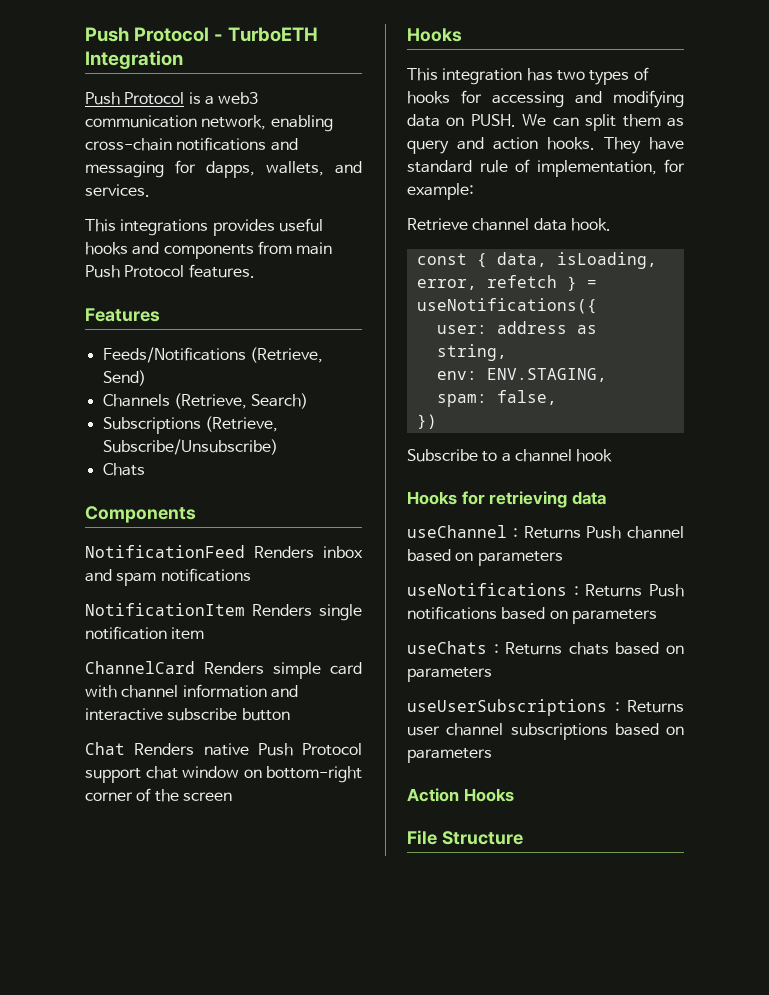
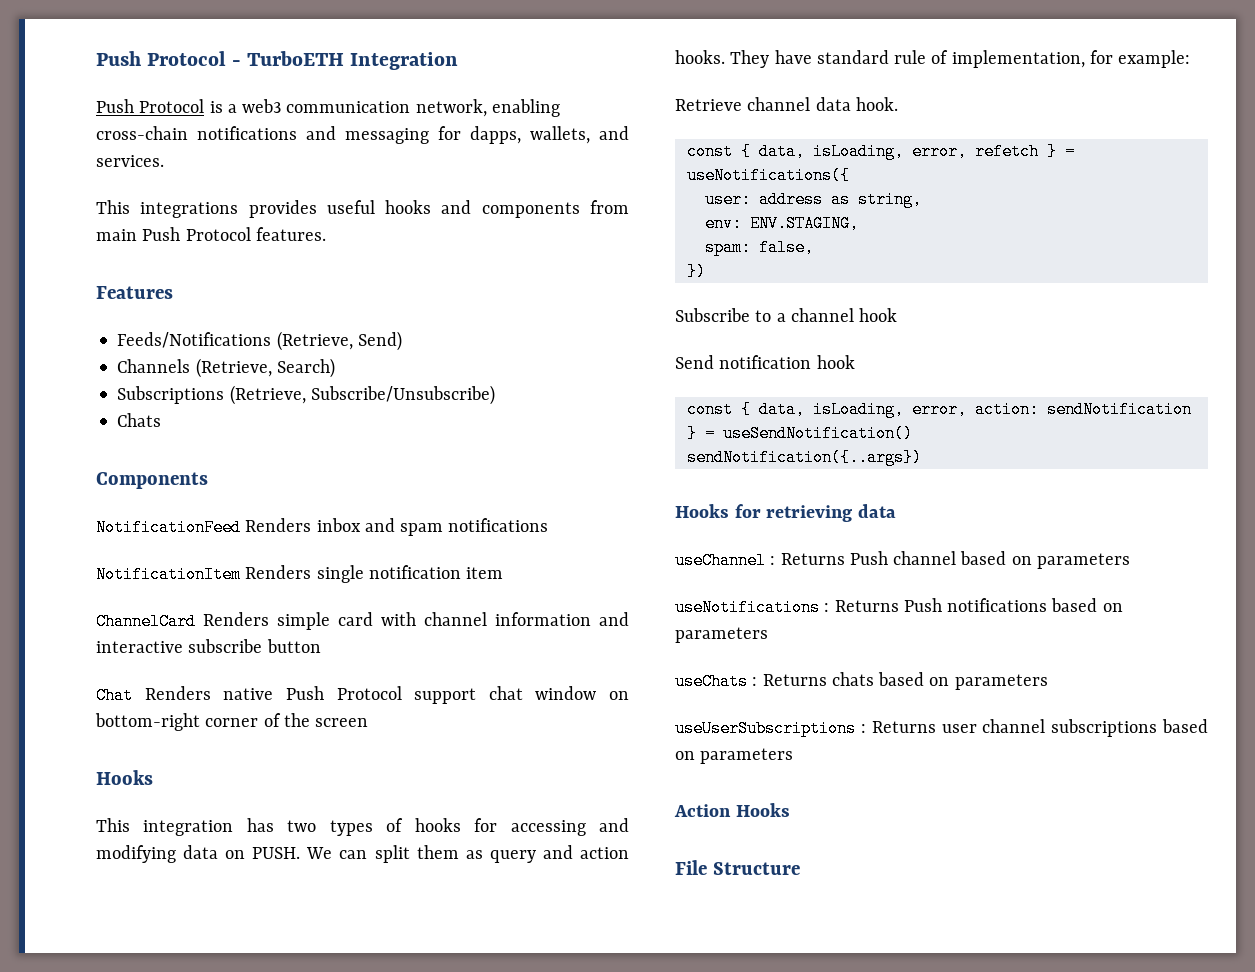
(613, 455) none -> [675,355,855,369] [686,401,1192,418] [686,425,913,442] [686,449,922,466] // Send notification hook // const { data, isLoading, error, action: sendNotification } = useSendNotification() // sendNotification({..args})

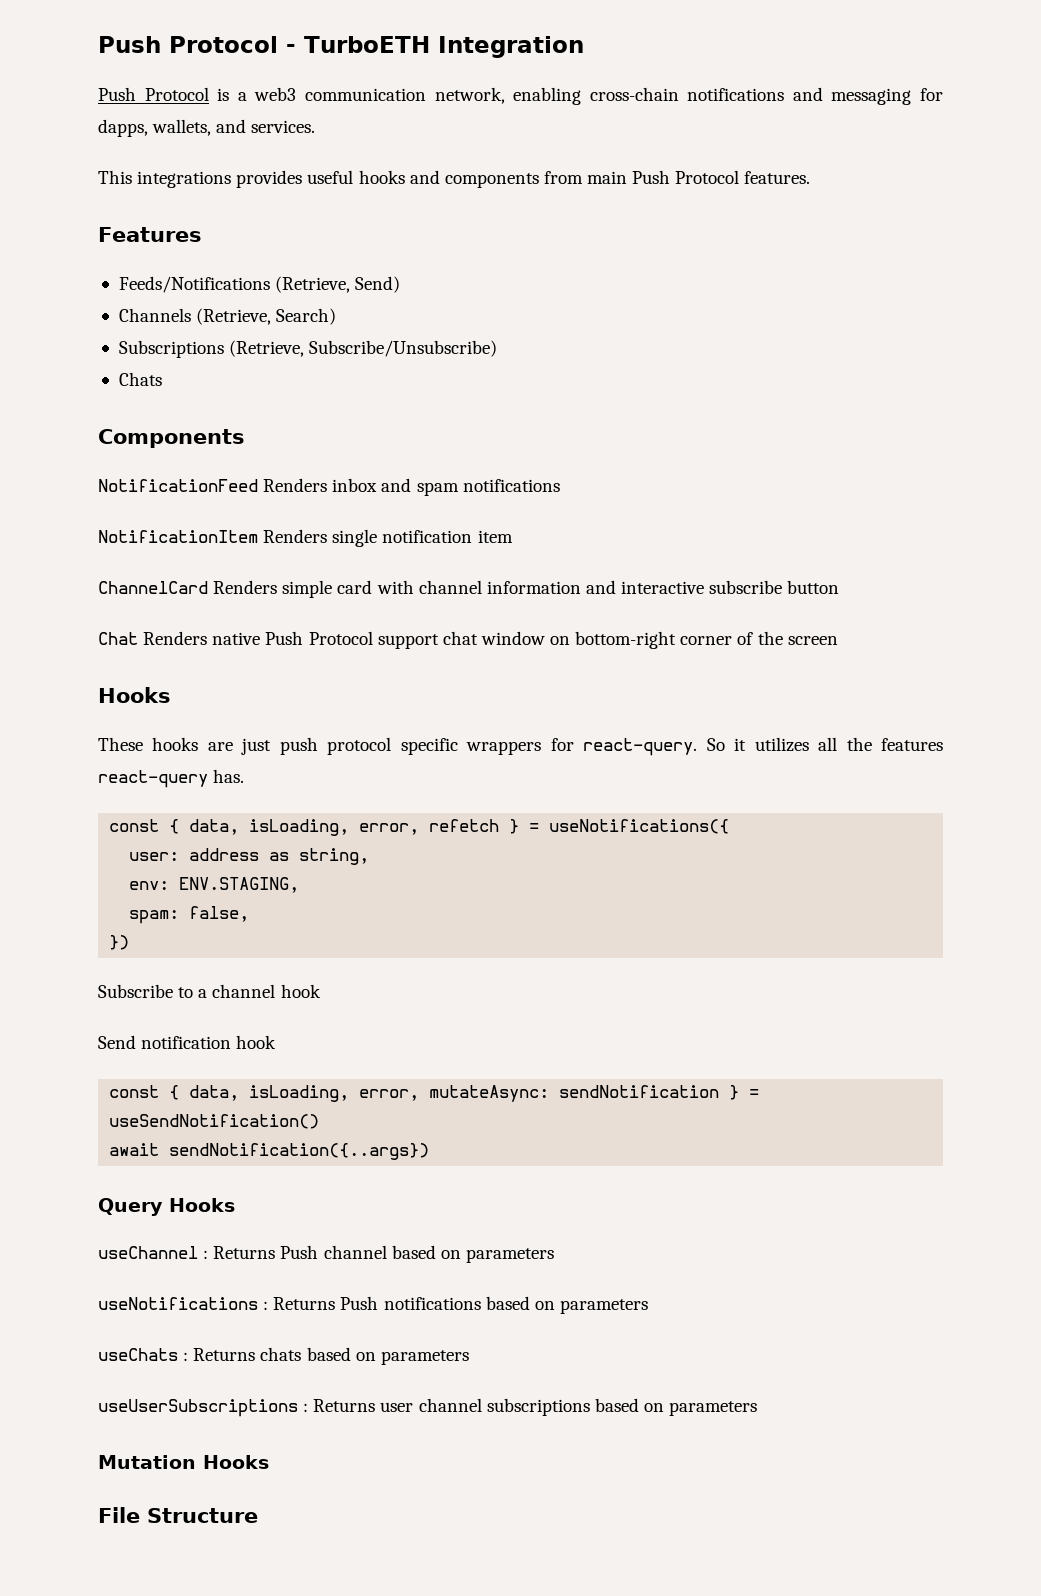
[96,818,630,836] [96,845,630,863] [675,50,1191,68] [675,97,898,111] This integration has two types of hooks for accessing and modifying data on PUSH. We can split them as query and action hooks. They have standard rule of implementation, for example: // Retrieve channel data hook. -> [98,737,944,756] [98,769,245,788] These hooks are just push protocol specific wrappers for react-query. So it utilizes all the features react-query has.
[974,401,1039,418] action: -> [429,1085,550,1102] mutateAsync:
(913, 433) none -> [109,1143,160,1156] await
[675,504,896,522] Hooks for retrieving data -> [98,1198,235,1216] Query Hooks
[674,804,731,817] Action -> [98,1455,196,1469] Mutation

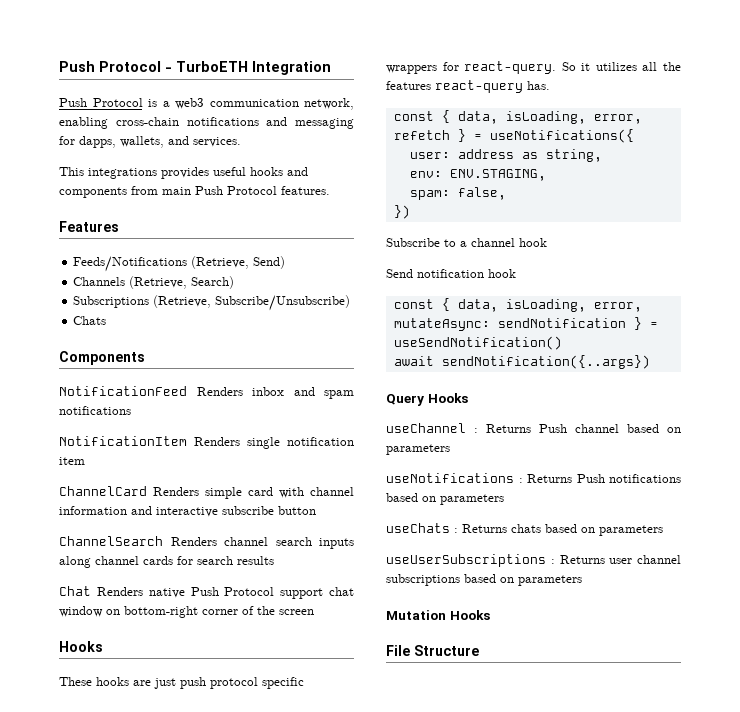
(840, 587) none -> [59,536,354,549] [59,556,274,568] // ChannelSearch Renders channel search inputs along channel cards for search results

